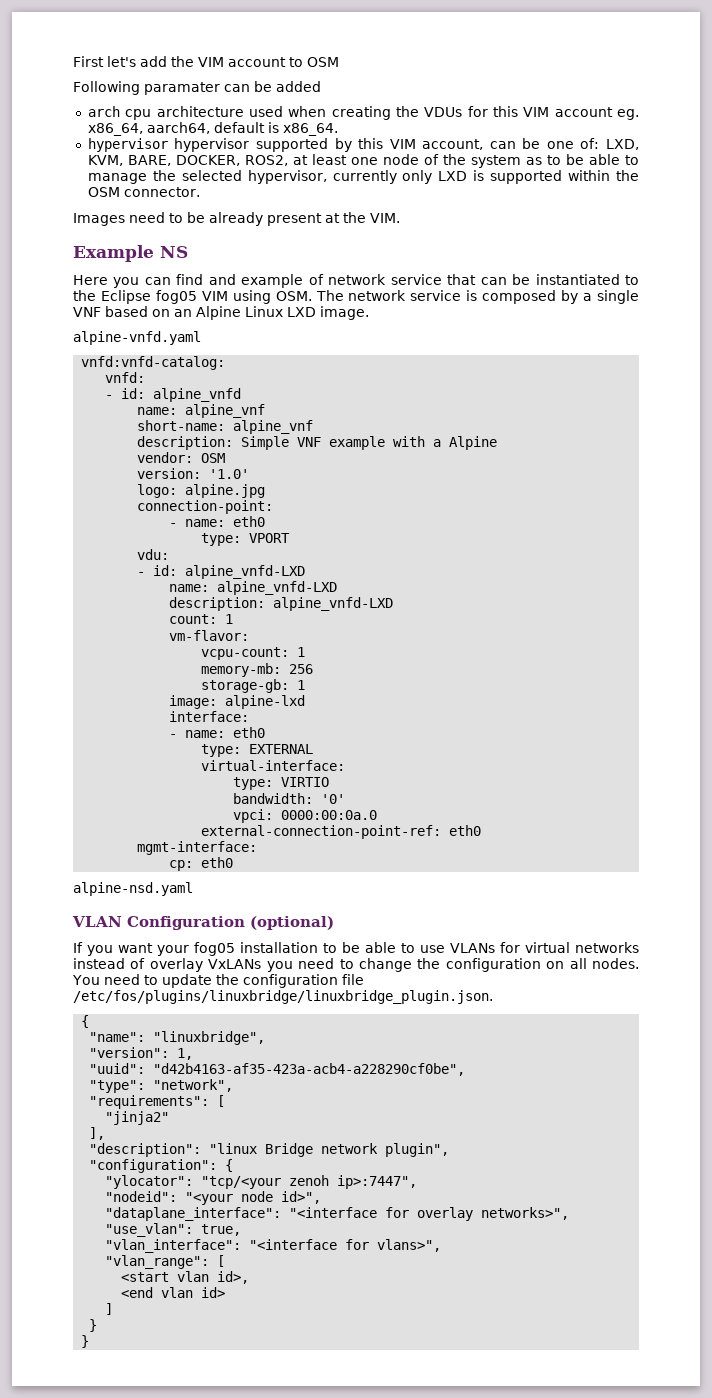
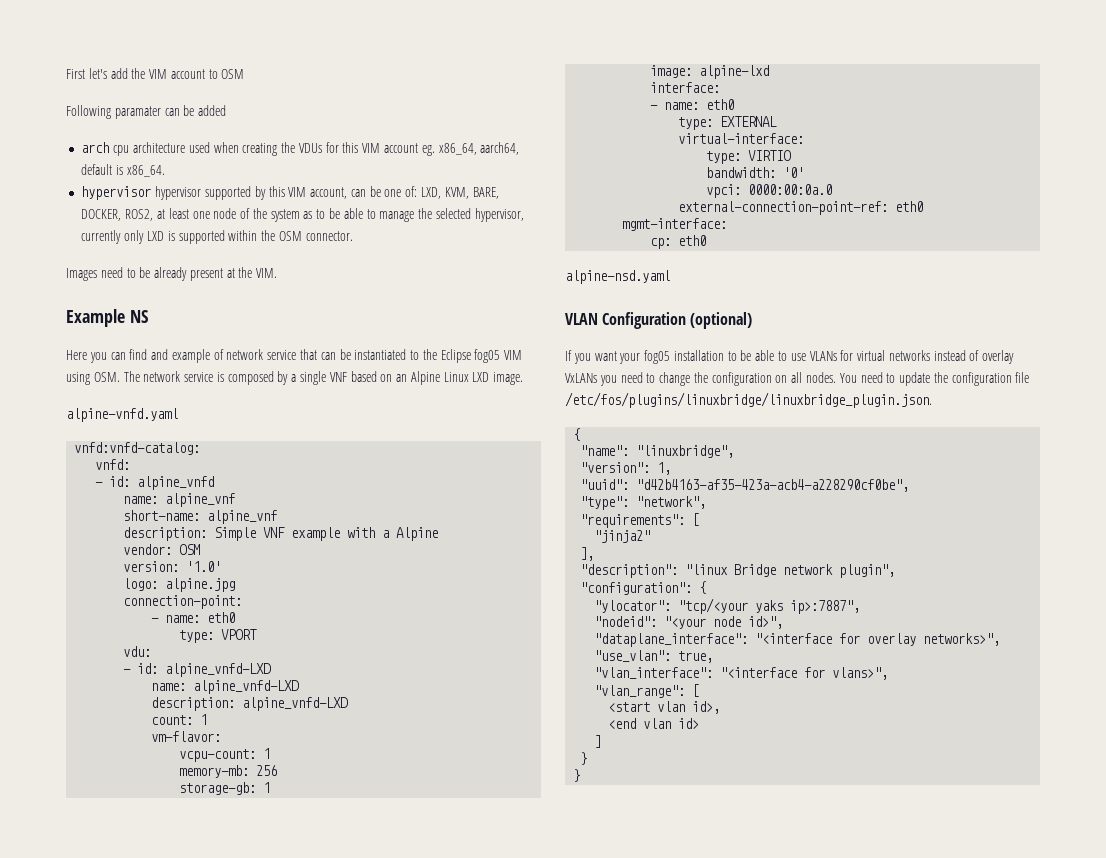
[289,1175,418,1189] zenoh ip>:7447", -> [755,600,861,614] yaks ip>:7887",

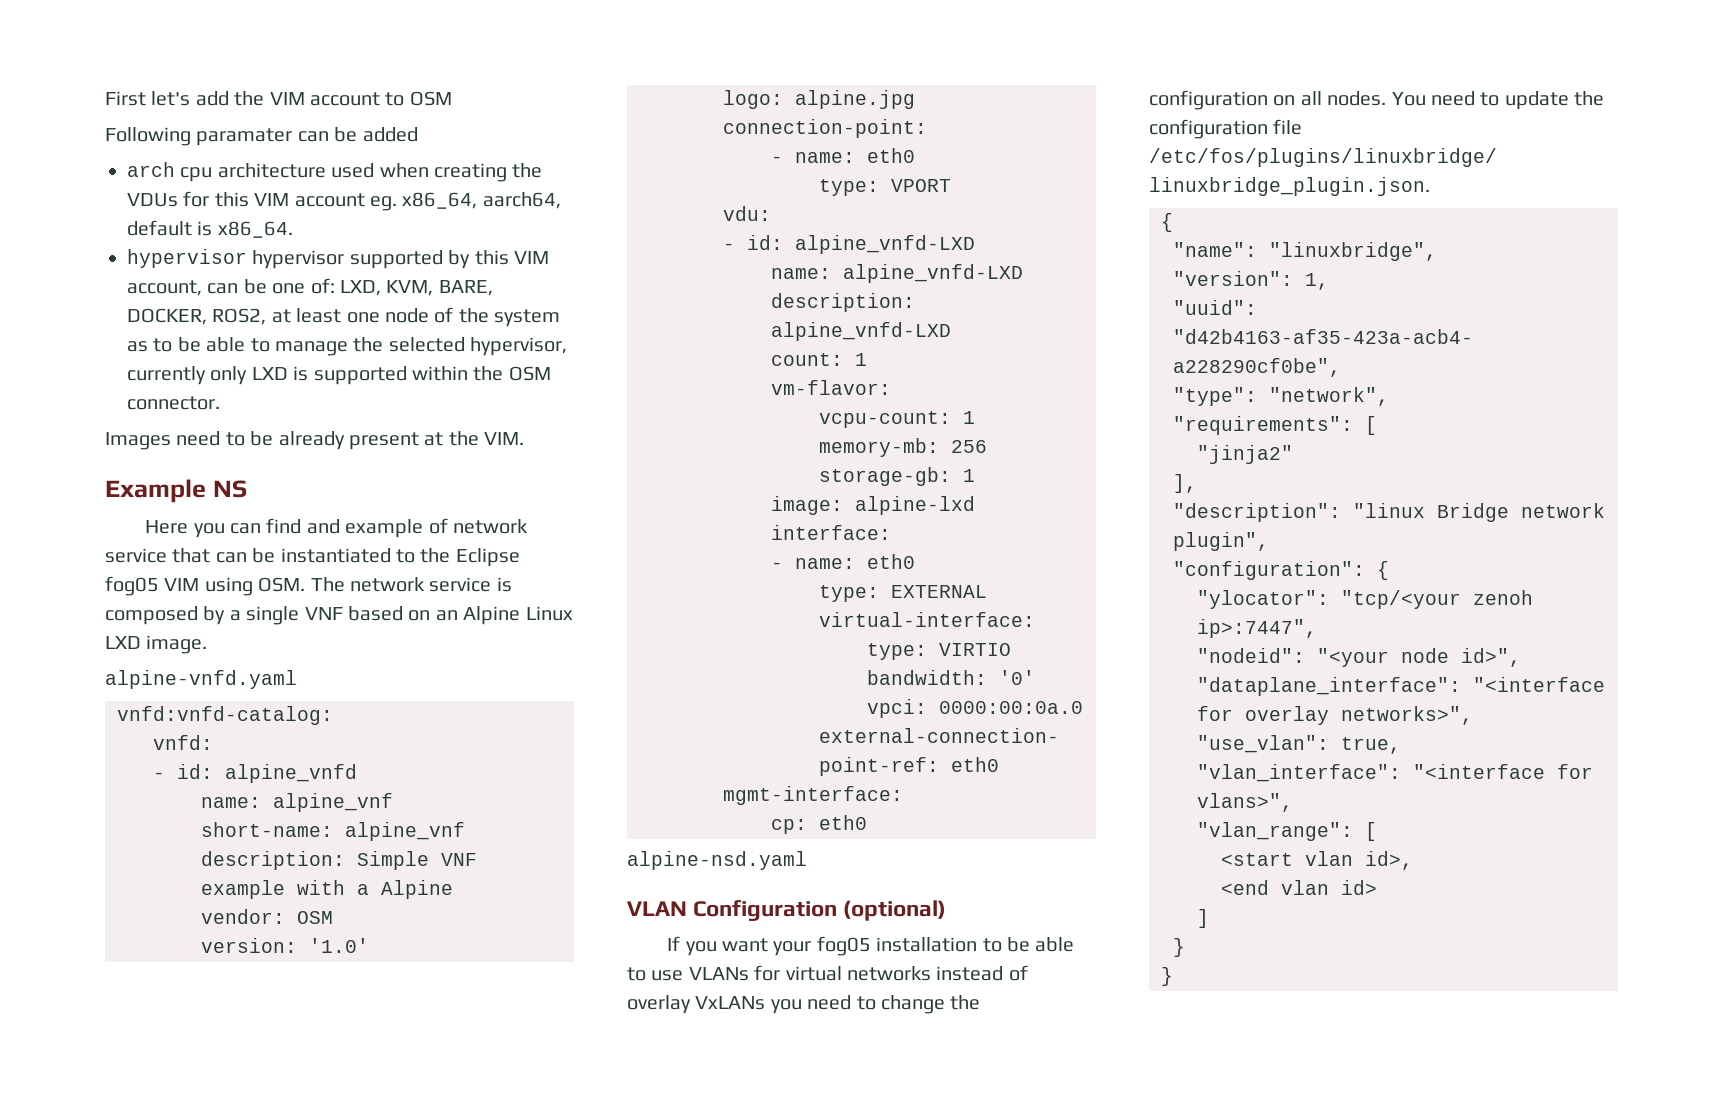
[755,600,861,614] yaks ip>:7887", -> [1473,590,1533,605] [1197,619,1317,638] zenoh ip>:7447",

